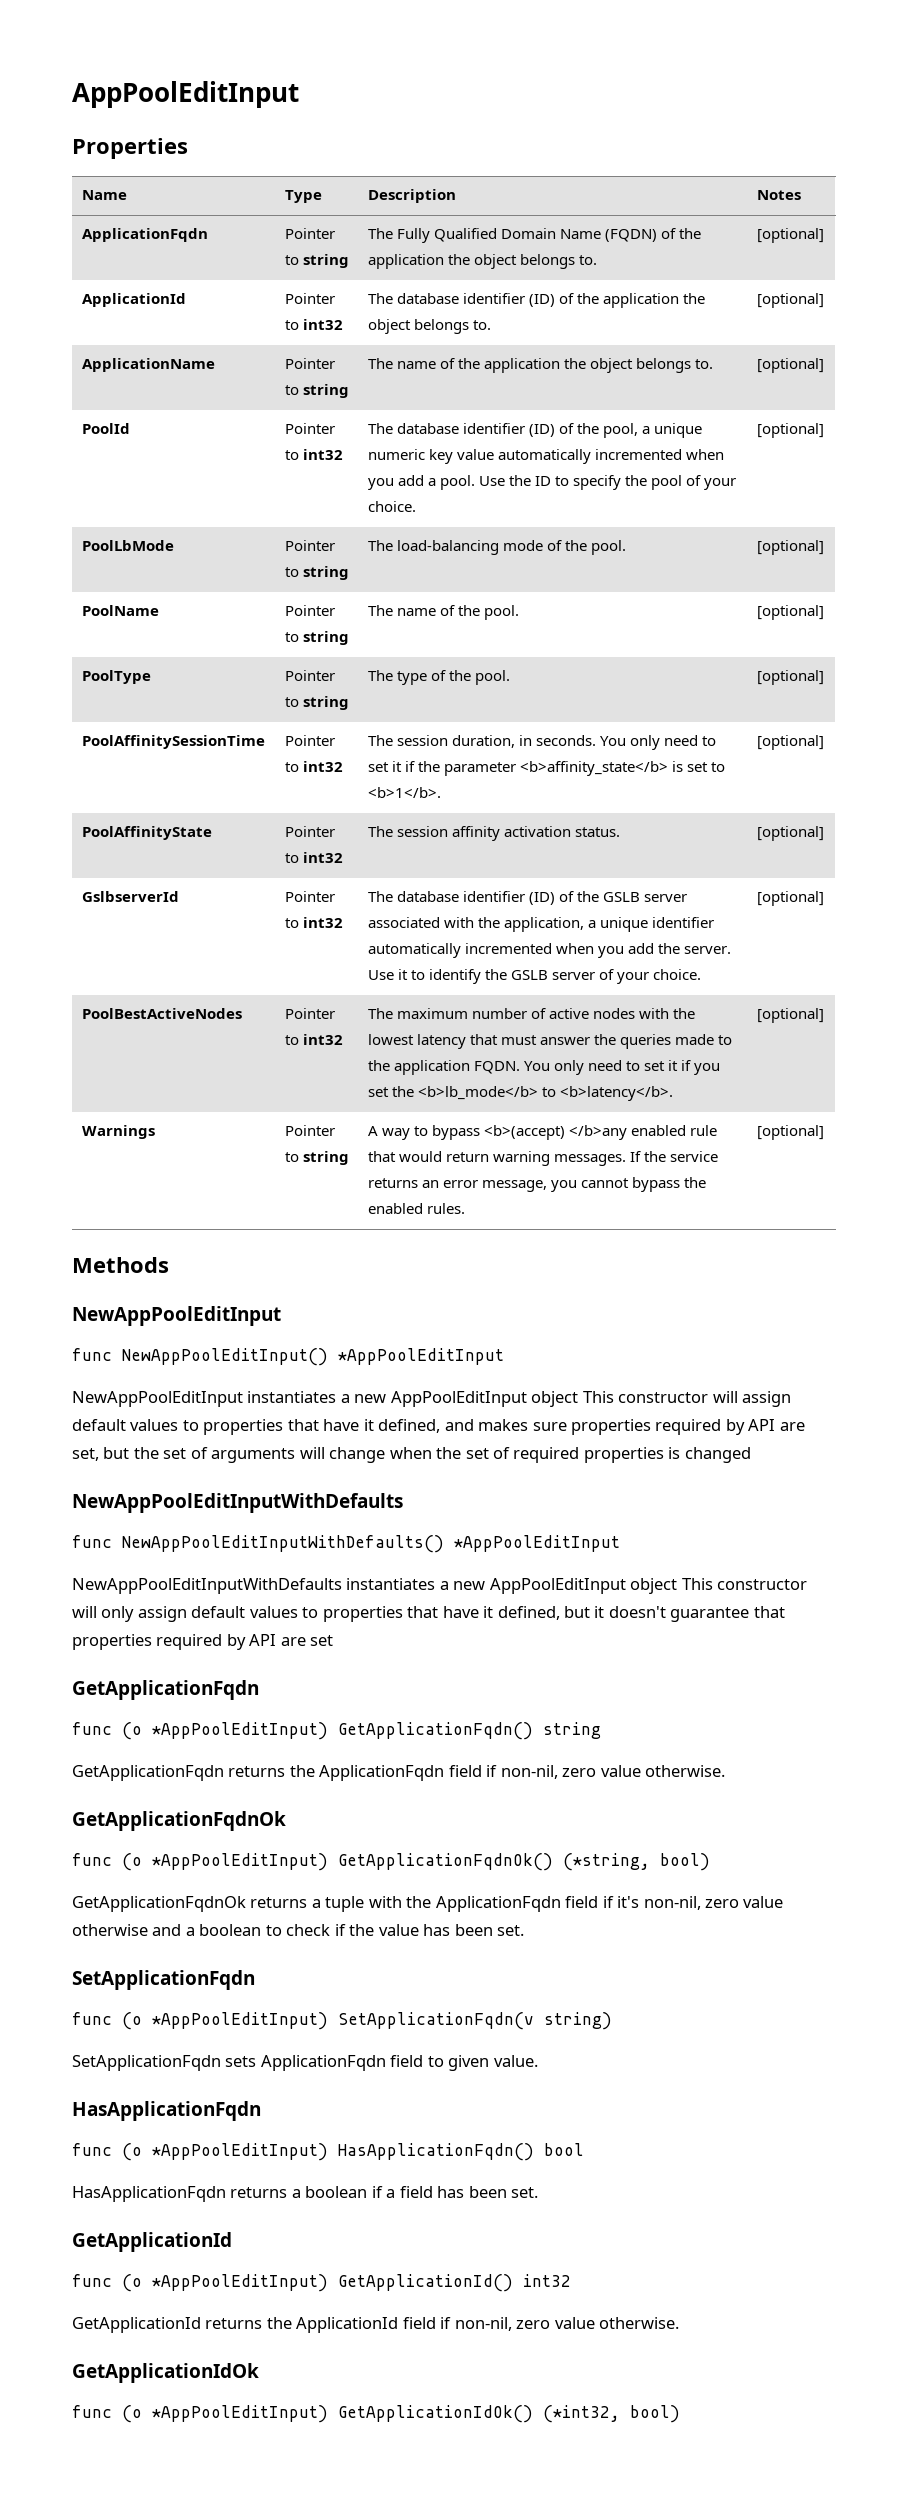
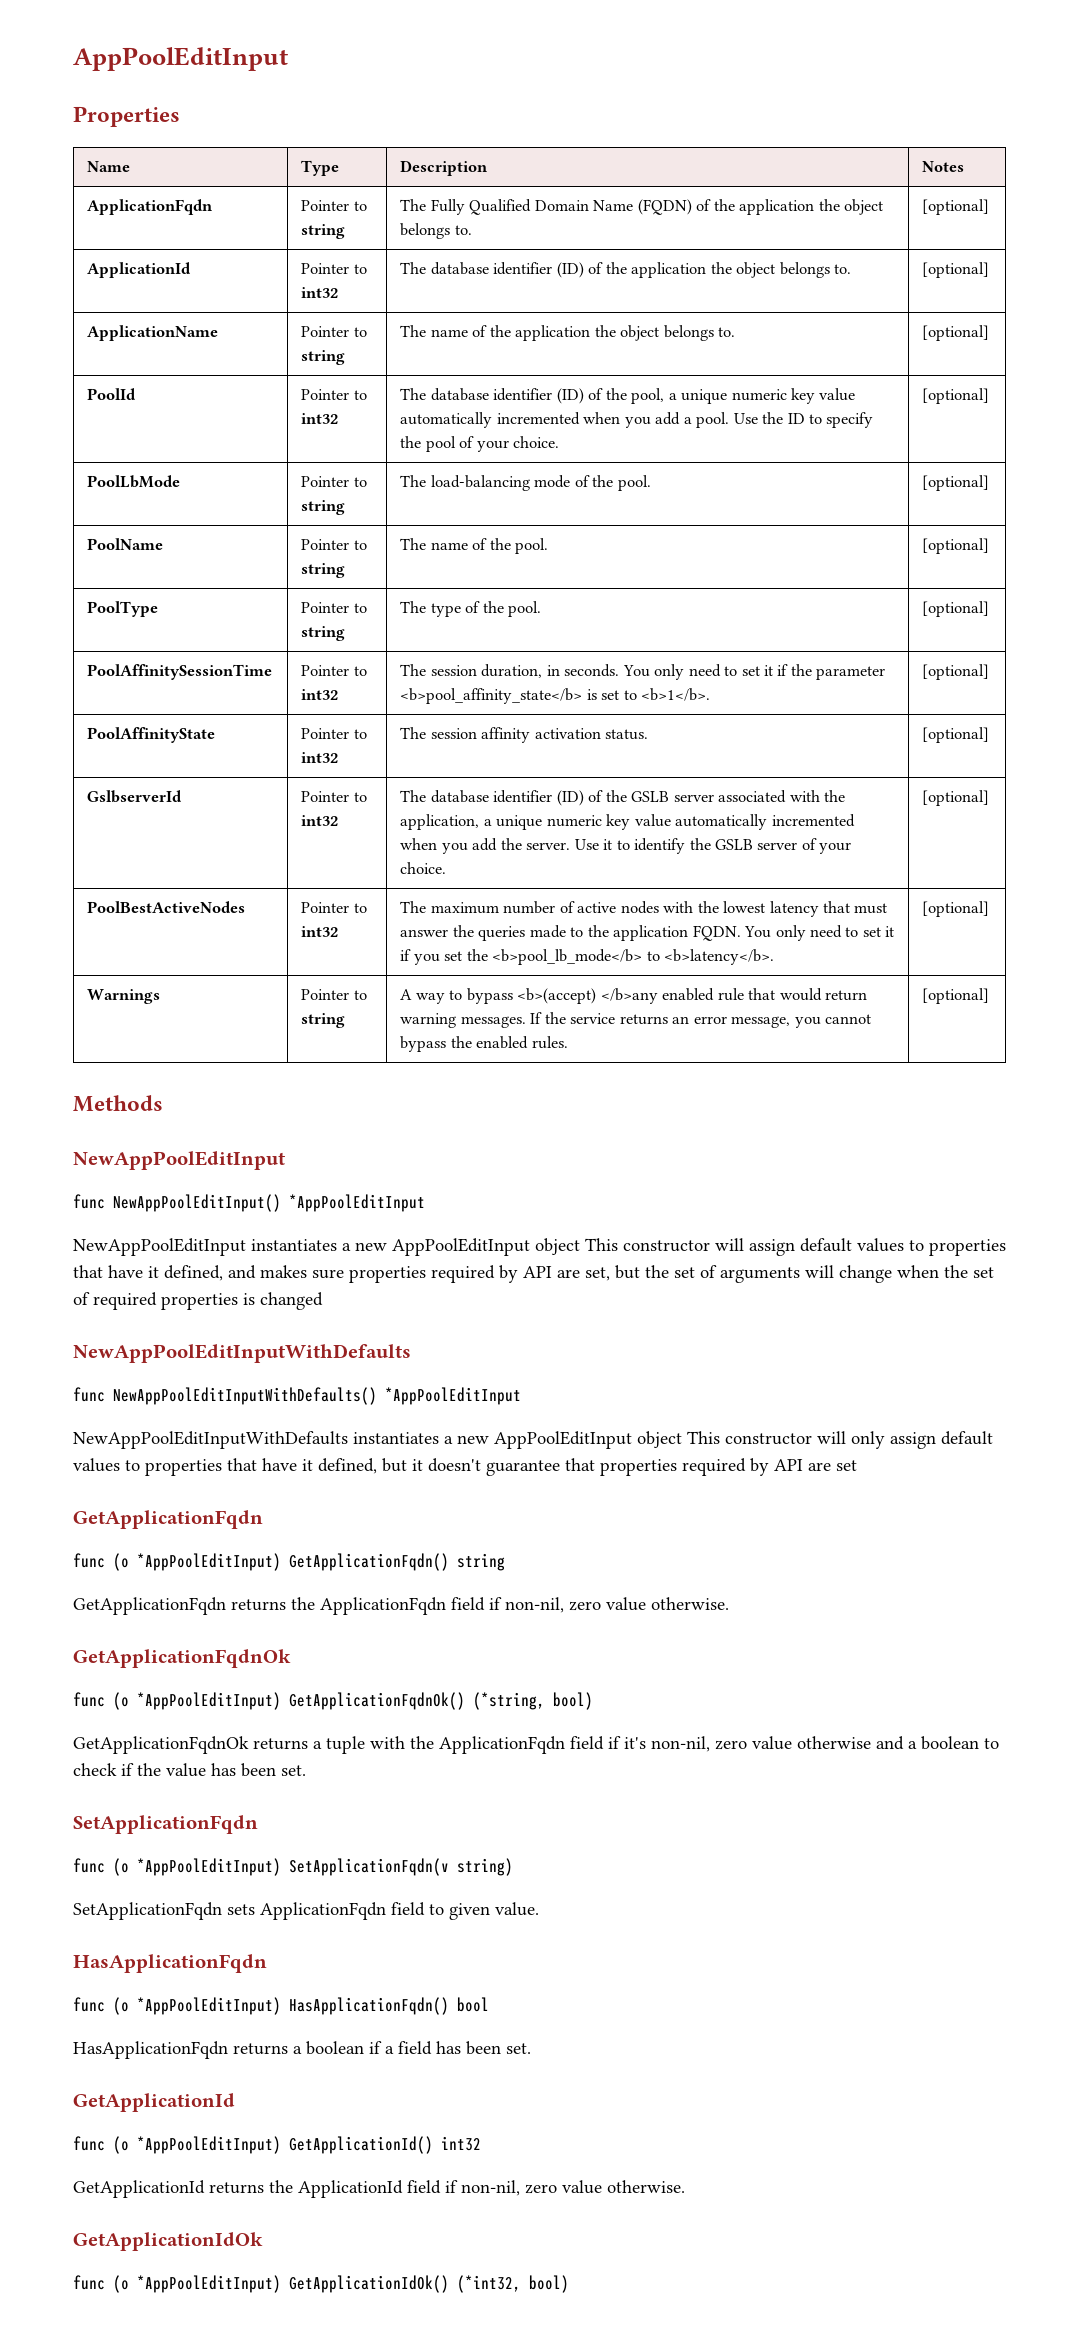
[519,761,668,776] <b>affinity_state</b> -> [400,688,583,704] <b>pool_affinity_state</b>
[652,917,715,928] identifier -> [546,814,671,830] numeric key value
[417,1086,538,1100] <b>lb_mode</b> -> [492,949,643,965] <b>pool_lb_mode</b>

